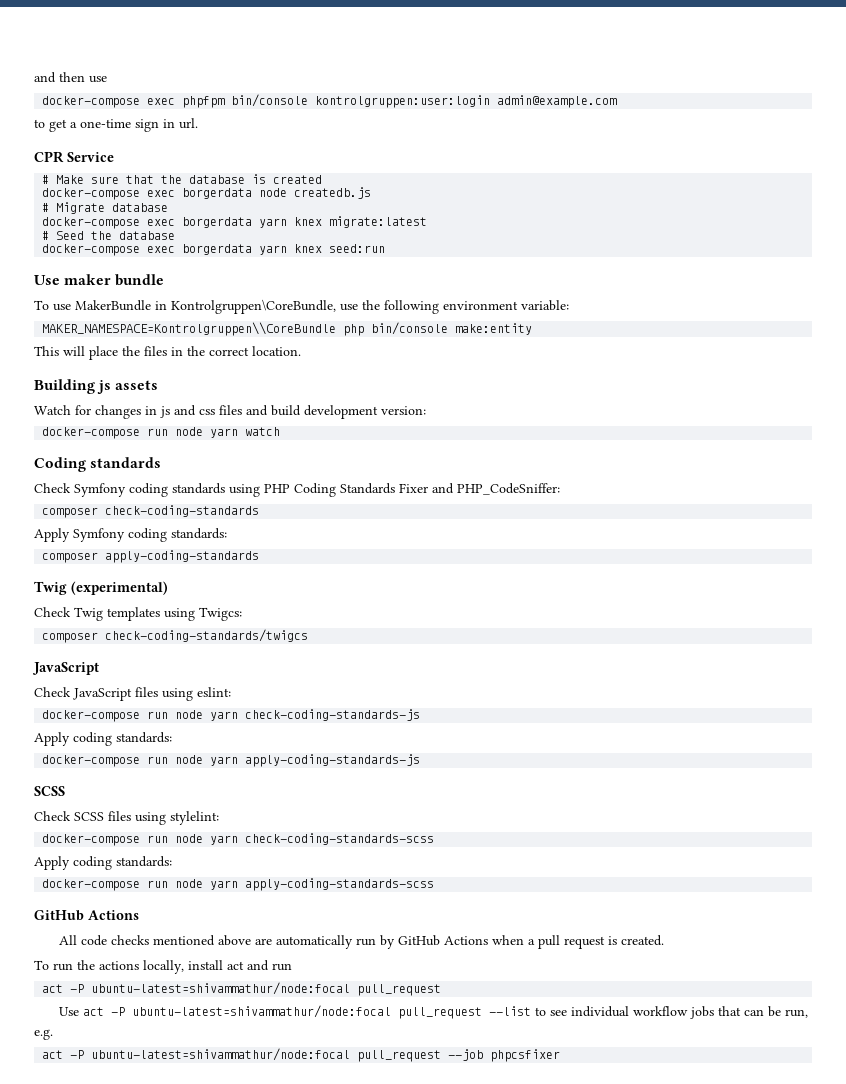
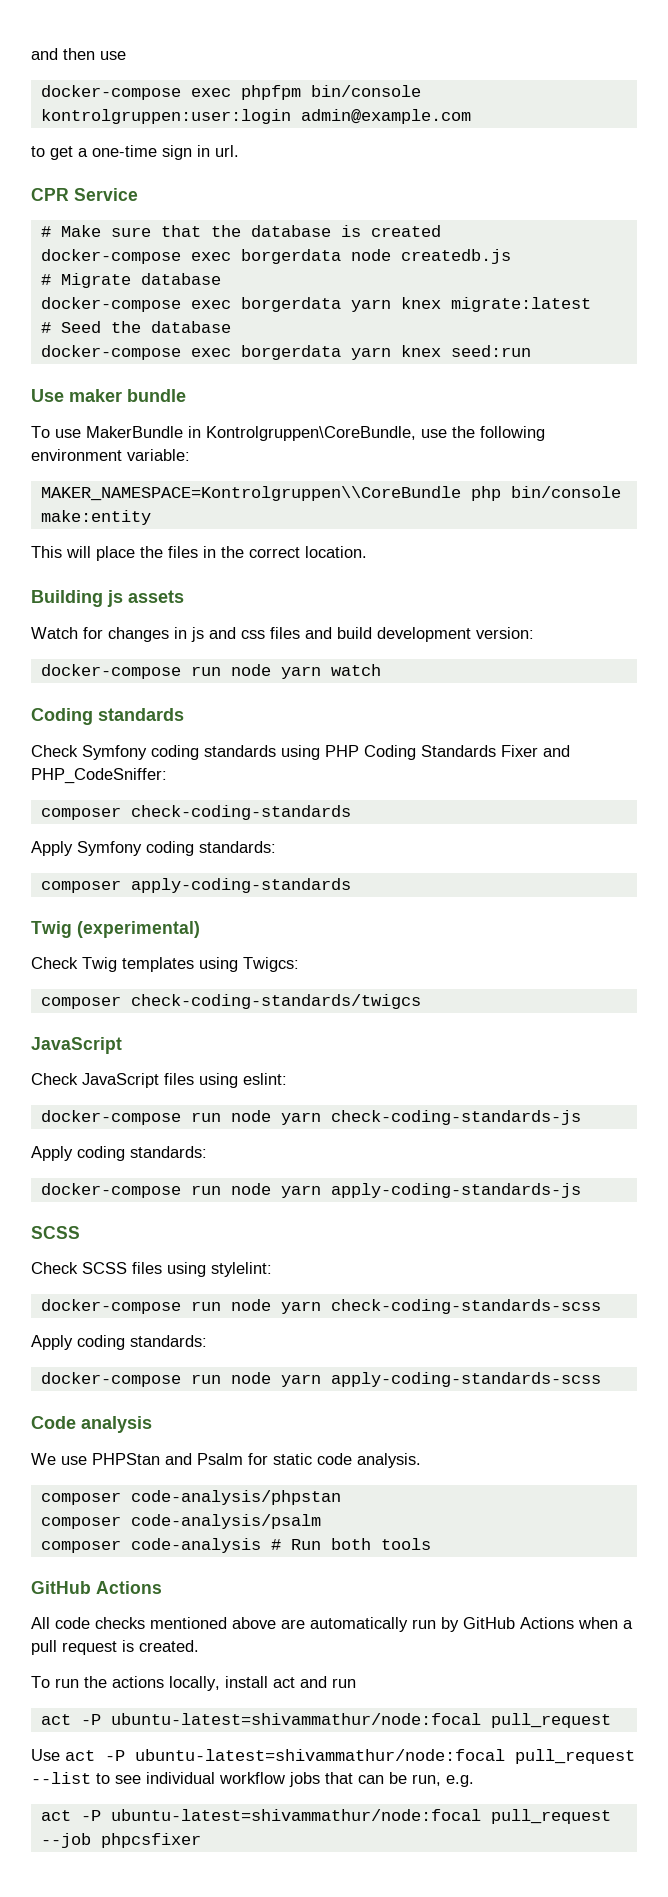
(435, 884) none -> [31,1416,152,1433] [31,1453,421,1468] [40,1490,341,1505] [40,1514,321,1529] [40,1538,431,1553] // Code analysis // We use PHPStan and Psalm for static code analysis. // composer code-analysis/phpstan // composer code-analysis/psalm // composer code-analysis # Run both tools

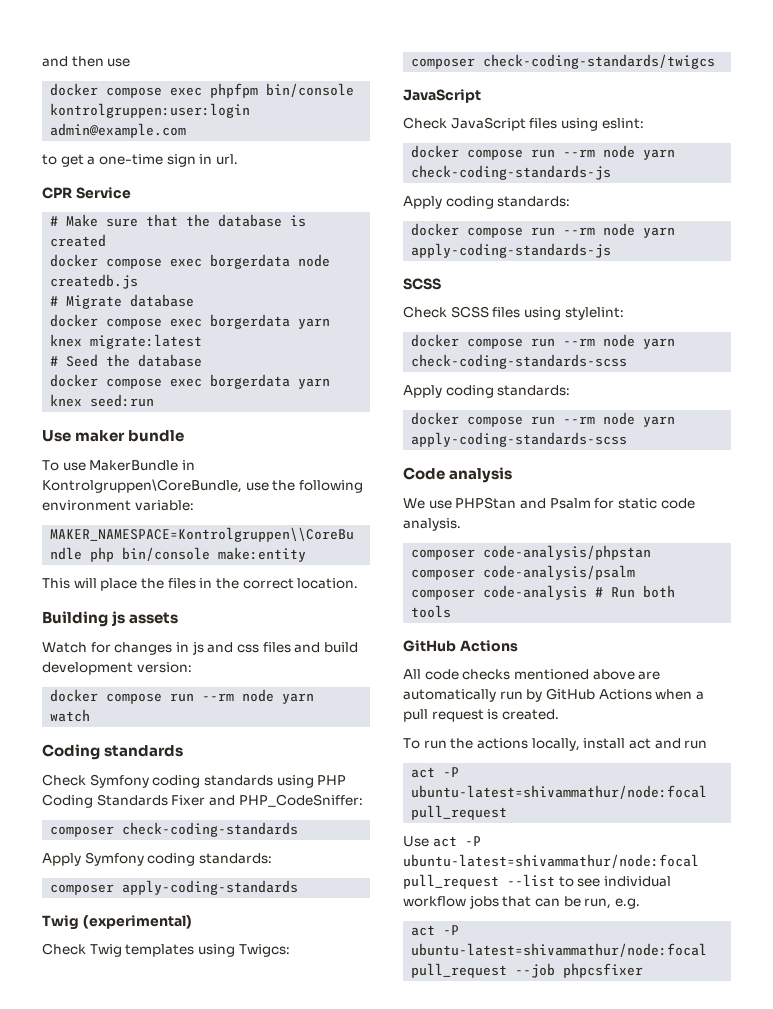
[40,85,181,100] docker-compose -> [50,83,163,98] docker compose
[40,249,181,264] docker-compose -> [50,254,163,269] docker compose
[40,297,181,312] docker-compose -> [50,314,163,329] docker compose
[40,345,181,360] docker-compose -> [50,374,163,389] docker compose
[40,664,221,679] docker-compose run -> [50,689,235,704] docker compose run --rm
[40,1110,221,1125] docker-compose run -> [411,145,596,160] docker compose run --rm
[40,1183,221,1198] docker-compose run -> [411,223,596,238] docker compose run --rm
[40,1299,221,1314] docker-compose run -> [411,334,596,349] docker compose run --rm
[40,1372,221,1387] docker-compose run -> [411,412,596,427] docker compose run --rm

